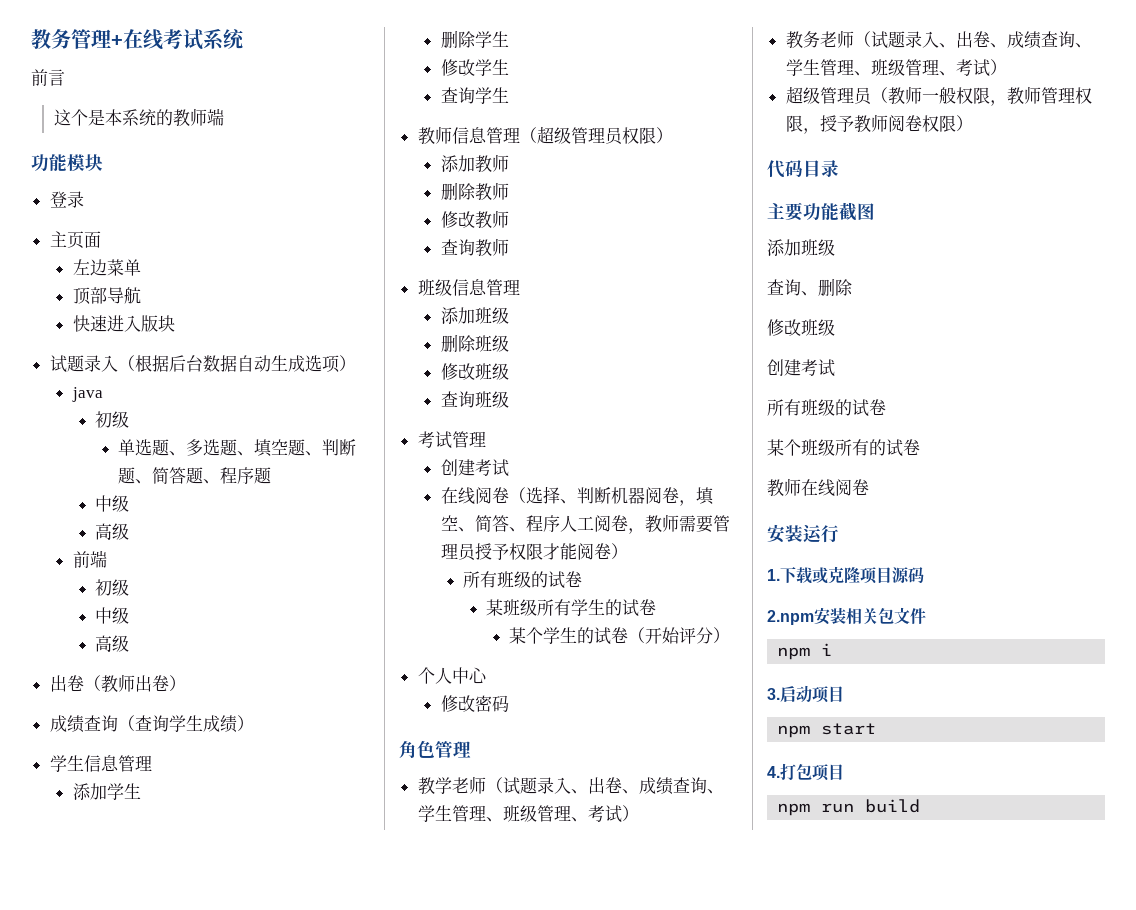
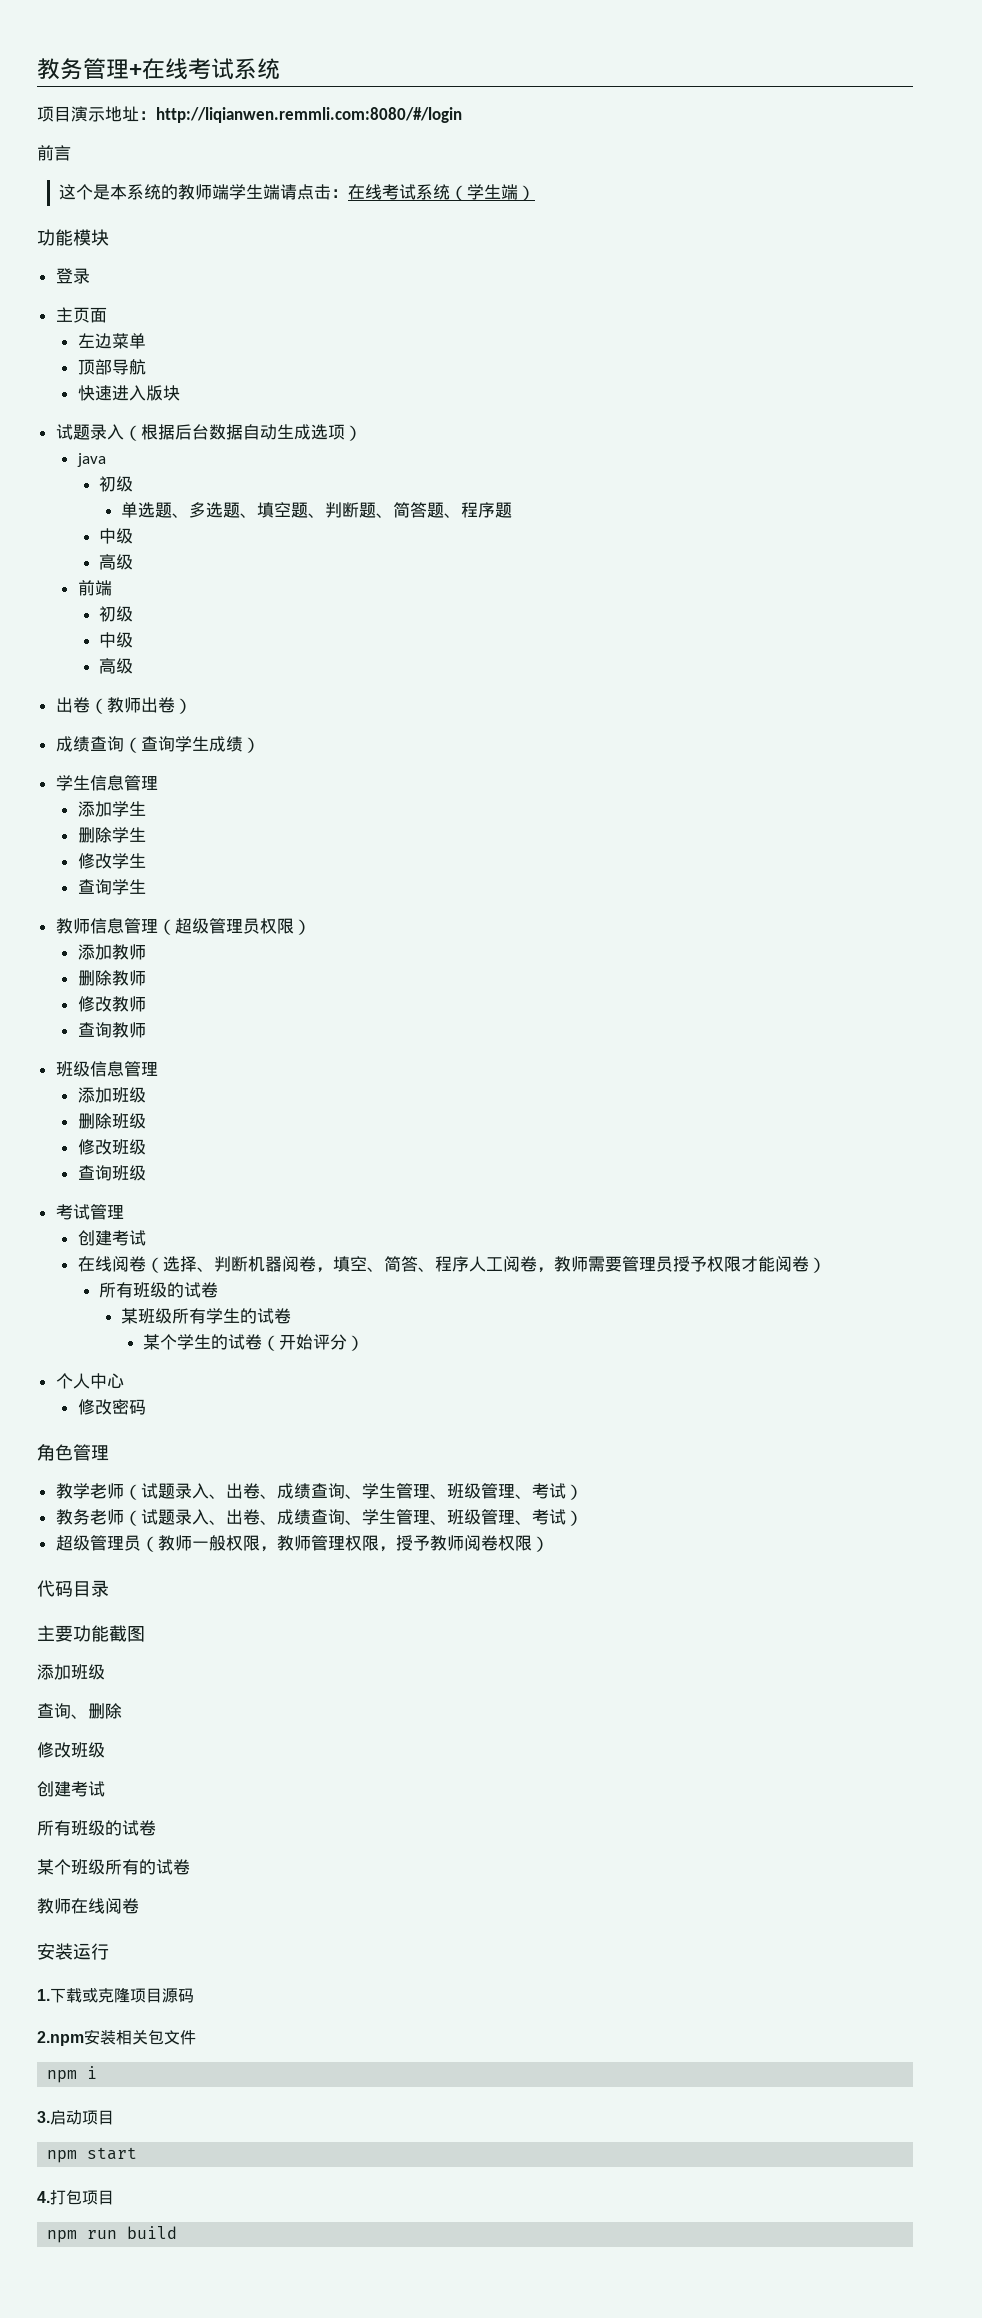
(244, 39) none -> [37,106,462,123] // 项目演示地址：http://liqianwen.remmli.com:8080/#/login
(224, 117) none -> [228,184,535,201] 学生端请点击：在线考试系统（学生端）

